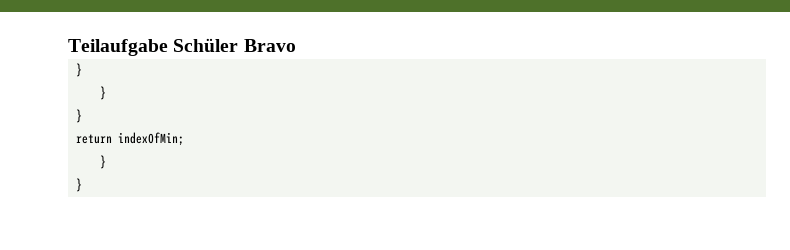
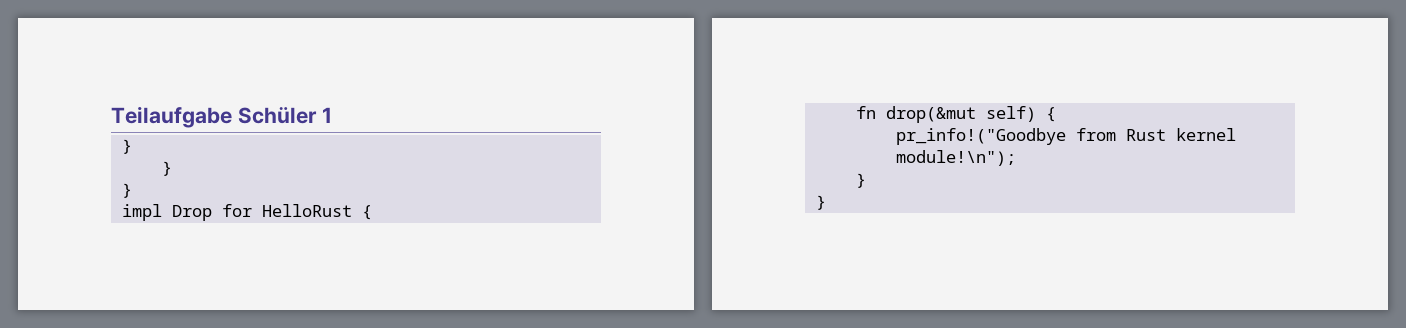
[243,39,296,52] Bravo -> [321,107,332,123] 1
[76,132,185,146] return indexOfMin; -> [121,204,372,221] [855,106,1056,123] [895,128,1236,145] [895,150,1016,166] impl Drop for HelloRust { // fn drop(&mut self) { // pr_info!("Goodbye from Rust kernel module!\n");

